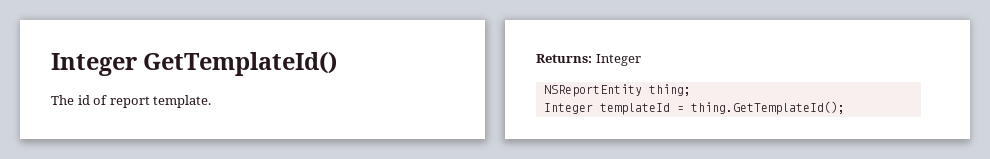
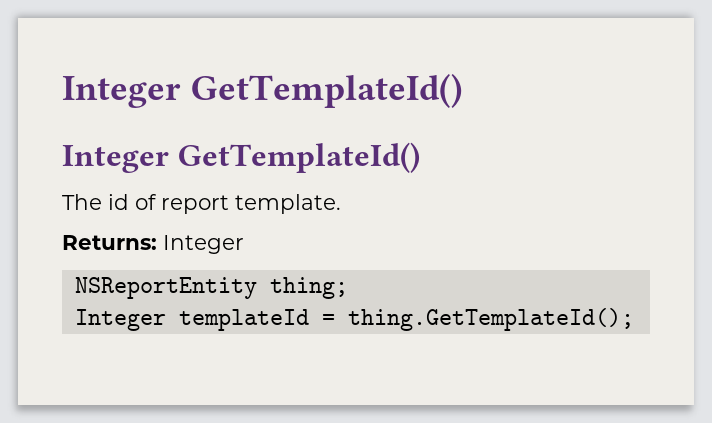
[51,51,338,76] Integer GetTemplateId() -> [62,73,463,108] [62,142,420,173] Integer GetTemplateId() // Integer GetTemplateId()

